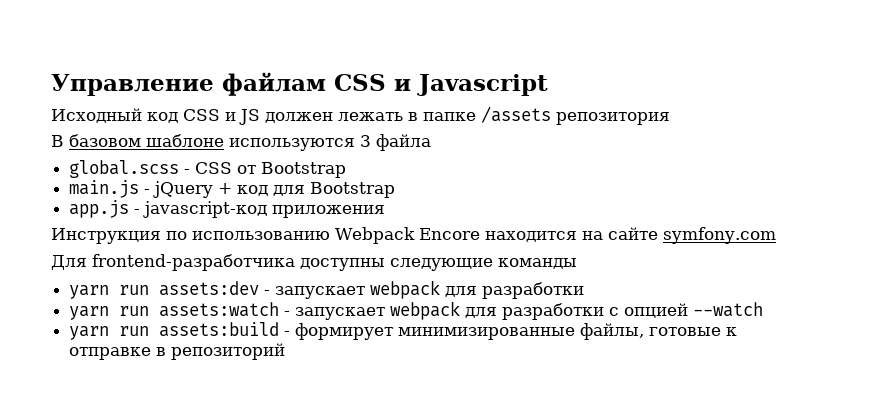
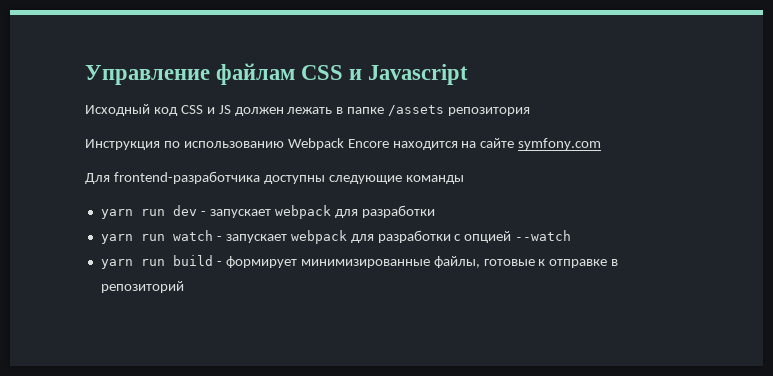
[51,134,431,151] [69,160,347,178] [69,180,396,198] [69,200,386,218] // В базовом шаблоне используются 3 файла // global.scss - CSS от Bootstrap // main.js - jQuery + код для Bootstrap // app.js - javascript-код приложения -> (531, 111) none
[159,281,260,296] assets:dev -> [172,205,197,216] dev
[159,302,280,317] assets:watch -> [172,230,213,241] watch
[159,322,280,337] assets:build -> [172,255,213,266] build

